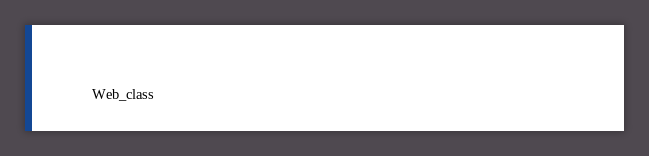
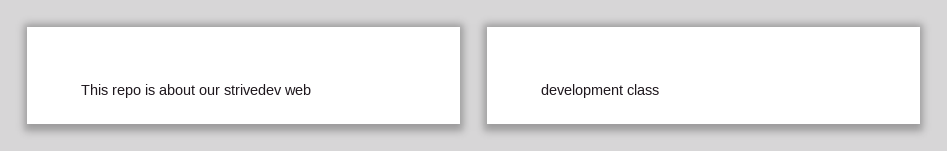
[92,89,154,101] Web_class -> [81,84,659,98] This repo is about our strivedev web development class

